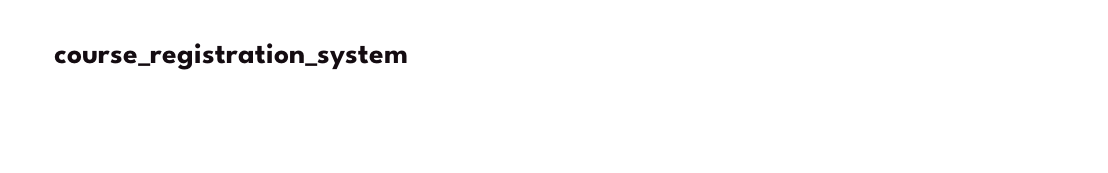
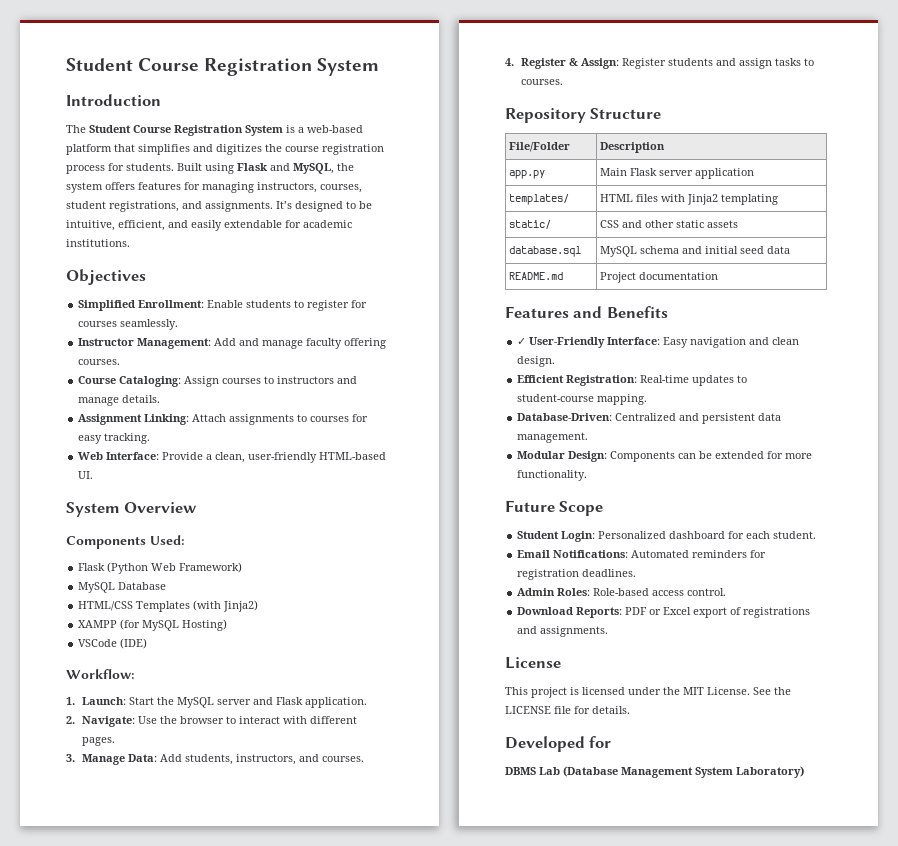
[54,43,408,70] course_registration_system -> [66,58,380,76] [66,94,161,106] [66,125,363,136] [66,144,384,155] [66,163,354,174] [66,182,362,193] [66,201,372,212] [66,220,352,231] [66,239,130,247] [66,269,146,285] [78,300,368,311] [78,319,179,330] [78,338,387,349] [78,359,121,365] [78,376,358,387] [78,395,161,406] [78,414,369,425] [78,433,151,444] [78,452,387,463] [78,471,94,479] [66,502,198,517] [66,535,185,549] [78,562,243,574] [78,582,167,593] [78,600,259,612] [78,619,228,631] [78,638,148,649] [66,669,135,679] [66,697,368,708] [66,716,358,727] [82,737,116,746] [66,754,365,765] [505,58,815,69] [521,79,564,85] [505,108,662,123] [509,142,571,152] [600,142,666,153] [509,170,546,179] [600,168,755,179] [509,194,570,205] [600,194,779,205] [509,220,552,229] [600,220,739,228] [509,246,582,257] [600,246,791,257] [509,272,564,280] [600,272,719,283] [505,306,668,318] [517,337,800,348] [517,356,556,367] [517,375,748,386] [517,394,648,405] [517,413,782,424] [517,432,589,443] [517,451,813,462] [517,470,588,481] [505,500,604,516] [517,531,817,542] [517,550,767,558] [517,569,637,580] [517,588,727,596] [517,607,811,618] [517,626,609,637] [505,657,561,669] [505,687,791,698] [505,706,630,714] [505,736,612,752] [505,766,804,778] Student Course Registration System // Introduction // The Student Course Registration System is a web-based platform that simplifies and digitizes the course registration process for students. Built using Flask and MySQL, the system offers features for managing instructors, courses, student registrations, and assignments. It’s designed to be intuitive, efficient, and easily extendable for academic institutions. // Objectives // Simplified Enrollment: Enable students to register for courses seamlessly. // Instructor Management: Add and manage faculty offering courses. // Course Cataloging: Assign courses to instructors and manage details. // Assignment Linking: Attach assignments to courses for easy tracking. // Web Interface: Provide a clean, user-friendly HTML-based UI. // System Overview // Components Used: // Flask (Python Web Framework) // MySQL Database // HTML/CSS Templates (with Jinja2) // XAMPP (for MySQL Hosting) // VSCode (IDE) // Workflow: // 1. Launch: Start the MySQL server and Flask application. // 2. Navigate: Use the browser to interact with different pages. // 3. Manage Data: Add students, instructors, and courses. // 4. Register & Assign: Register students and assign tasks to courses. // Repository Structure // File/Folder | Description // app.py | Main Flask server application // templates/ | HTML files with Jinja2 templating // static/ | CSS and other static assets // database.sql | MySQL schema and initial seed data // README.md | Project documentation // Features and Benefits // ✓ User-Friendly Interface: Easy navigation and clean design. // Efficient Registration: Real-time updates to student-course mapping. // Database-Driven: Centralized and persistent data management. // Modular Design: Components can be extended for more functionality. // Future Scope // Student Login: Personalized dashboard for each student. // Email Notifications: Automated reminders for registration deadlines. // Admin Roles: Role-based access control. // Download Reports: PDF or Excel export of registrations and assignments. // License // This project is licensed under the MIT License. See the LICENSE file for details. // Developed for // DBMS Lab (Database Management System Laboratory)

